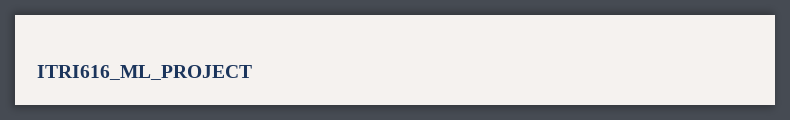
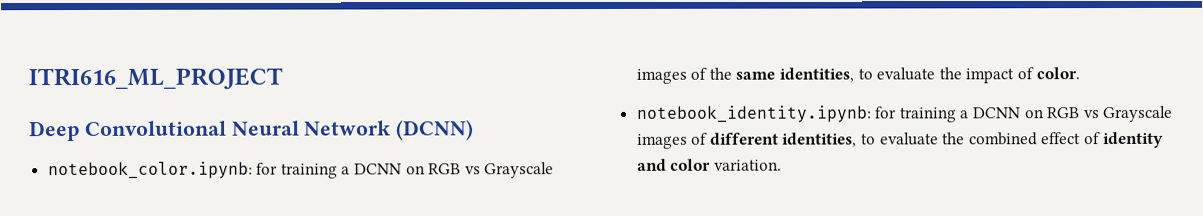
(252, 72) none -> [29,119,475,142] [47,161,555,180] [635,67,1080,84] [635,105,1174,123] [636,131,1164,149] [636,158,782,171] // Deep Convolutional Neural Network (DCNN) // notebook_color.ipynb: for training a DCNN on RGB vs Grayscale images of the same identities, to evaluate the impact of color. // notebook_identity.ipynb: for training a DCNN on RGB vs Grayscale images of different identities, to evaluate the combined effect of identity and color variation.

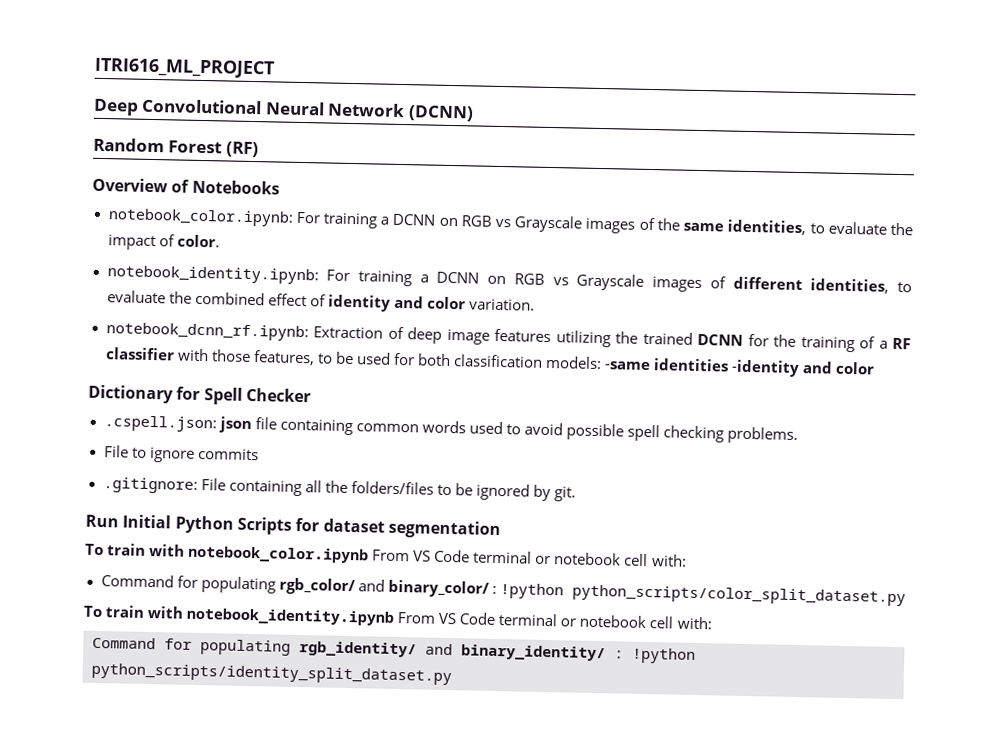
(475, 130) none -> [93,137,259,158] [92,177,280,195] // Random Forest (RF) // Overview of Notebooks
[256,162,279,175] for -> [295,211,321,224] For
[874,106,898,119] for -> [326,269,351,281] For
(782, 165) none -> [105,322,911,353] [105,347,876,378] [88,384,311,405] [103,415,799,445] [103,445,259,463] [102,477,577,502] [85,514,501,540] [85,543,687,567] [100,574,906,607] [83,605,712,630] [92,636,696,664] [91,662,452,686] // notebook_dcnn_rf.ipynb: Extraction of deep image features utilizing the trained DCNN for the training of a RF classifier with those features, to be used for both classification models: -same identities -identity and color // Dictionary for Spell Checker // .cspell.json: json file containing common words used to avoid possible spell checking problems. // File to ignore commits // .gitignore: File containing all the folders/files to be ignored by git. // Run Initial Python Scripts for dataset segmentation // To train with notebook_color.ipynb From VS Code terminal or notebook cell with: // Command for populating rgb_color/ and binary_color/ : !python python_scripts/color_split_dataset.py // To train with notebook_identity.ipynb From VS Code terminal or notebook cell with: // Command for populating rgb_identity/ and binary_identity/ : !python python_scripts/identity_split_dataset.py

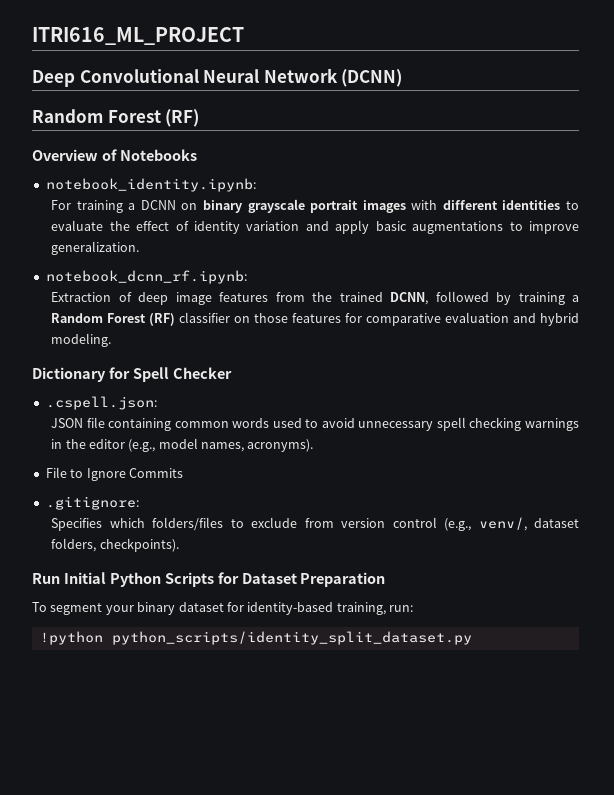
[107,208,913,236] [107,234,220,251] [106,265,913,294] [106,290,535,312] notebook_color.ipynb: For training a DCNN on RGB vs Grayscale images of the same identities, to evaluate the impact of color. // notebook_identity.ipynb: For training a DCNN on RGB vs Grayscale images of different identities, to evaluate the combined effect of identity and color variation. -> [45,178,256,192] [51,199,579,213] [51,220,580,234] [51,241,140,255] notebook_identity.ipynb: // For training a DCNN on binary grayscale portrait images with different identities to evaluate the effect of identity variation and apply basic augmentations to improve generalization.
(309, 332) none -> (247, 277) //
[555,330,611,348] utilizing -> [275,292,305,302] from
[697,333,911,353] [105,347,876,378] DCNN for the training of a RF classifier with those features, to be used for both classification models: -same identities -identity and color -> [390,291,579,305] [51,312,579,326] [51,333,112,347] DCNN, followed by training a Random Forest (RF) classifier on those features for comparative evaluation and hybrid modeling.
[218,416,252,434] json -> [51,418,84,428] // JSON
[565,423,624,441] possible -> [358,421,434,431] unnecessary
[727,426,799,445] problems. -> [525,418,579,431] [51,438,314,452] warnings in the editor (e.g., model names, acronyms).
[148,446,259,463] ignore commits -> [86,468,183,481] Ignore Commits
[200,478,577,502] File containing all the folders/files to be ignored by git. -> [51,517,579,531] [51,538,179,552] // Specifies which folders/files to exclude from version control (e.g., venv/, dataset folders, checkpoints).
[322,518,501,540] [85,543,687,567] [100,574,906,607] [83,605,712,630] [92,636,624,662] dataset segmentation // To train with notebook_color.ipynb From VS Code terminal or notebook cell with: // Command for populating rgb_color/ and binary_color/ : !python python_scripts/color_split_dataset.py // To train with notebook_identity.ipynb From VS Code terminal or notebook cell with: // Command for populating rgb_identity/ and binary_identity/ : -> [241,572,386,587] [32,602,413,615] Dataset Preparation // To segment your binary dataset for identity-based training, run: //

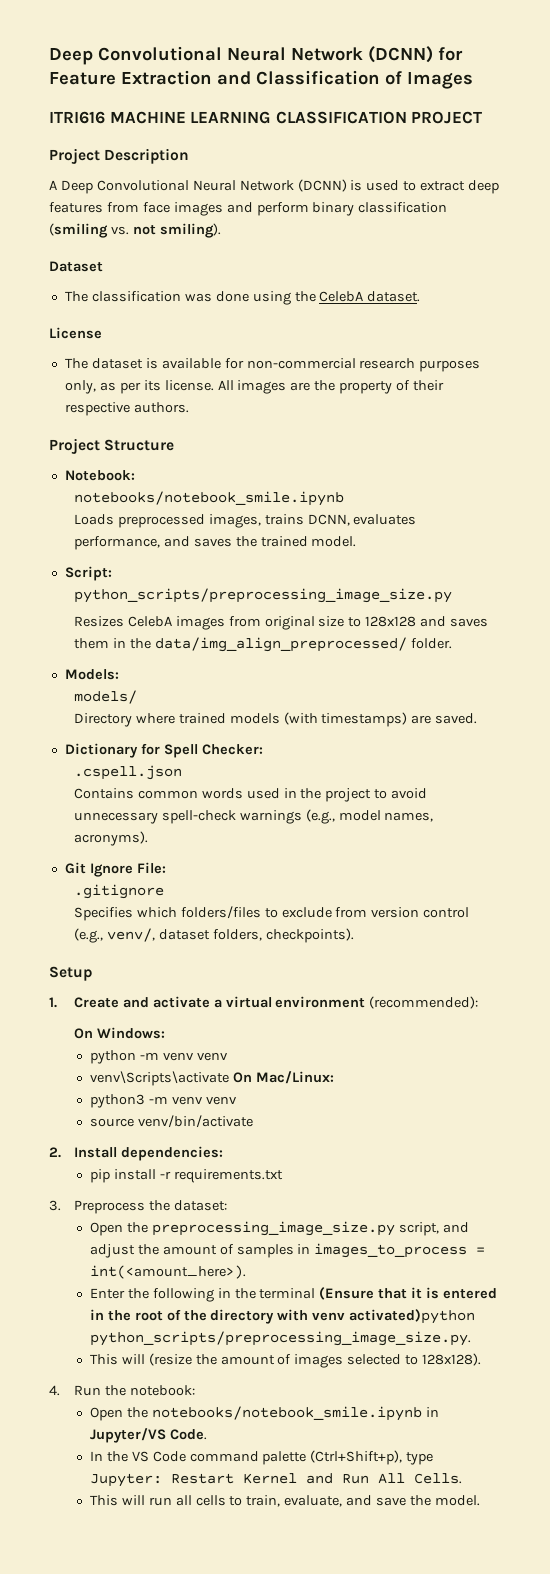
[32,27,244,45] [32,68,403,87] [32,109,200,127] [32,149,197,161] [45,178,256,192] [51,199,579,213] [51,220,580,234] [51,241,140,255] [45,270,247,284] [51,291,579,305] [51,312,579,326] [51,333,112,347] [32,367,232,382] [45,396,157,410] [51,417,579,431] [51,439,125,449] ITRI616_ML_PROJECT // Deep Convolutional Neural Network (DCNN) // Random Forest (RF) // Overview of Notebooks // notebook_identity.ipynb: // For training a DCNN on binary grayscale portrait images with different identities to evaluate the effect of identity variation and apply basic augmentations to improve generalization. // notebook_dcnn_rf.ipynb: // Extraction of deep image features from the trained DCNN, followed by training a Random Forest (RF) classifier on those features for comparative evaluation and hybrid modeling. // Dictionary for Spell Checker // .cspell.json: // JSON file containing common words used to avoid unnecessary spell checking warnings in the editor -> [49,46,463,65] [49,70,473,89] [49,111,483,124] [49,148,190,164] [49,179,500,194] [49,202,448,216] [49,223,221,238] [49,261,103,272] [64,291,421,305] [49,327,102,339] [64,358,481,372] [64,380,445,394] [64,402,189,416] [49,438,175,454] [64,470,135,481] [73,491,344,506] [73,514,417,528] [73,536,357,550] [64,566,112,581] [73,588,452,603] [73,616,489,630] [73,637,452,652] [64,669,119,680] [73,690,137,704] [73,712,478,727] [64,743,263,758] [73,765,182,780] [73,788,428,802] [73,810,302,824] Deep Convolutional Neural Network (DCNN) for Feature Extraction and Classification of Images // ITRI616 MACHINE LEARNING CLASSIFICATION PROJECT // Project Description // A Deep Convolutional Neural Network (DCNN) is used to extract deep features from face images and perform binary classification (smiling vs. not smiling). // Dataset // The classification was done using the CelebA dataset. // License // The dataset is available for non-commercial research purposes only, as per its license. All images are the property of their respective authors. // Project Structure // Notebook: // notebooks/notebook_smile.ipynb // Loads preprocessed images, trains DCNN, evaluates performance, and saves the trained model. // Script: // python_scripts/preprocessing_image_size.py // Resizes CelebA images from original size to 128x128 and saves them in the data/img_align_preprocessed/ folder. // Models: // models/ // Directory where trained models (with timestamps) are saved. // Dictionary for Spell Checker: // .cspell.json // Contains common words used in the project to avoid unnecessary spell-check warnings
[45,467,183,481] [45,496,139,510] File to Ignore Commits // .gitignore: -> [64,862,166,877] [73,884,164,899] Git Ignore File: // .gitignore
[32,572,386,587] [32,602,413,615] [39,631,472,645] Run Initial Python Scripts for Dataset Preparation // To segment your binary dataset for identity-based training, run: // !python python_scripts/identity_split_dataset.py -> [49,966,92,981] [49,996,479,1009] [73,1027,165,1039] [89,1050,228,1064] [89,1071,334,1086] [89,1094,237,1108] [89,1115,253,1128] [49,1146,223,1161] [89,1169,283,1183] [49,1200,227,1214] [89,1221,469,1236] [89,1243,486,1258] [89,1265,246,1279] [89,1287,498,1302] [89,1309,476,1324] [89,1331,471,1346] [89,1353,482,1368] [49,1385,195,1396] [89,1406,439,1421] [89,1428,207,1443] [89,1450,434,1465] [89,1473,462,1487] [89,1495,480,1507] Setup // 1. Create and activate a virtual environment (recommended): // On Windows: // python -m venv venv // venv\Scripts\activate On Mac/Linux: // python3 -m venv venv // source venv/bin/activate // 2. Install dependencies: // pip install -r requirements.txt // 3. Preprocess the dataset: // Open the preprocessing_image_size.py script, and adjust the amount of samples in images_to_process = int(<amount_here>). // Enter the following in the terminal (Ensure that it is entered in the root of the directory with venv activated)python python_scripts/preprocessing_image_size.py. // This will (resize the amount of images selected to 128x128). // 4. Run the notebook: // Open the notebooks/notebook_smile.ipynb in Jupyter/VS Code. // In the VS Code command palette (Ctrl+Shift+p), type Jupyter: Restart Kernel and Run All Cells. // This will run all cells to train, evaluate, and save the model.

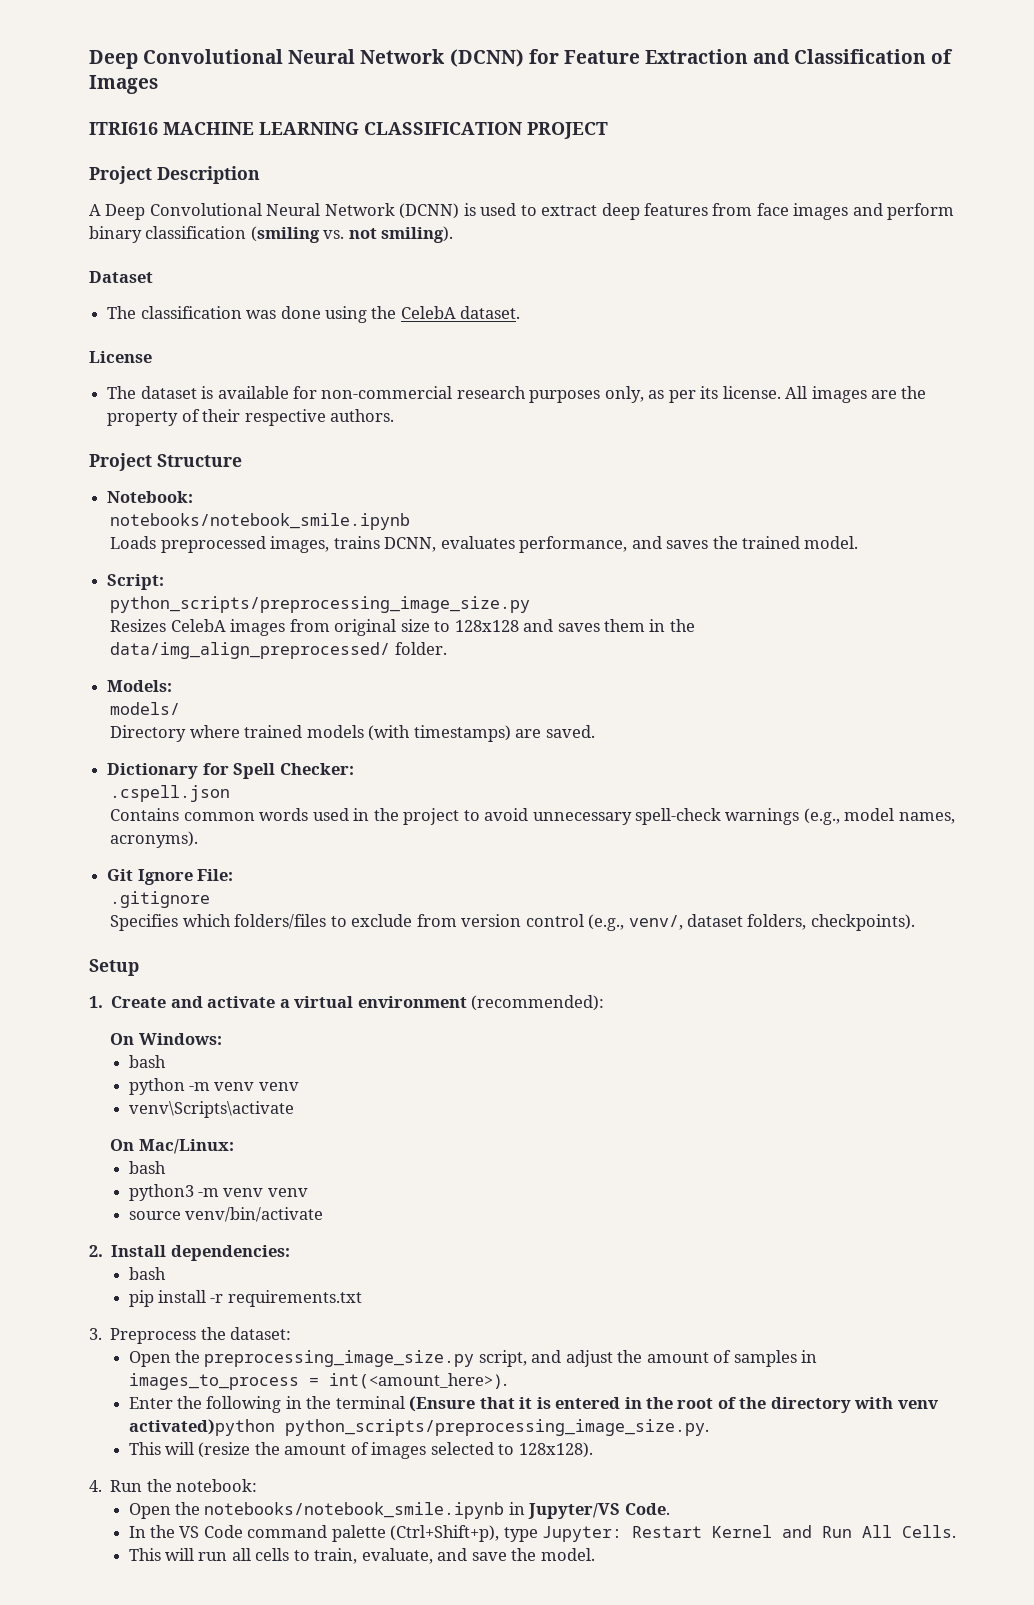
(165, 1033) none -> [128,1055,166,1068] // bash
(229, 1078) none -> (294, 1109) //
(334, 1077) none -> [128,1161,166,1174] // bash
(223, 1153) none -> [128,1267,166,1280] // bash

